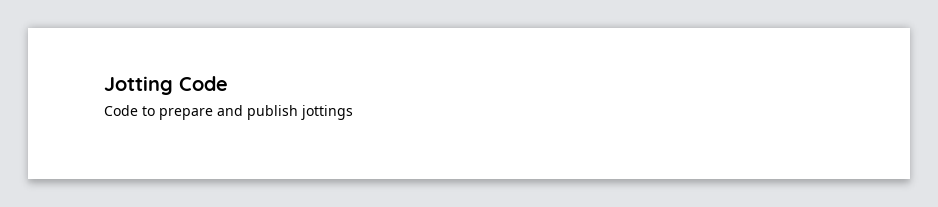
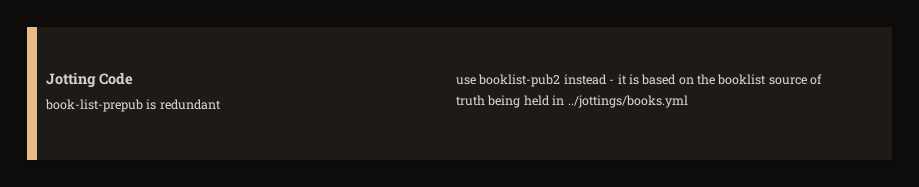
[104,105,353,120] Code to prepare and publish jottings -> [45,99,221,112] [456,74,823,87] [456,95,688,108] book-list-prepub is redundant // use booklist-pub2 instead - it is based on the booklist source of truth being held in ../jottings/books.yml

